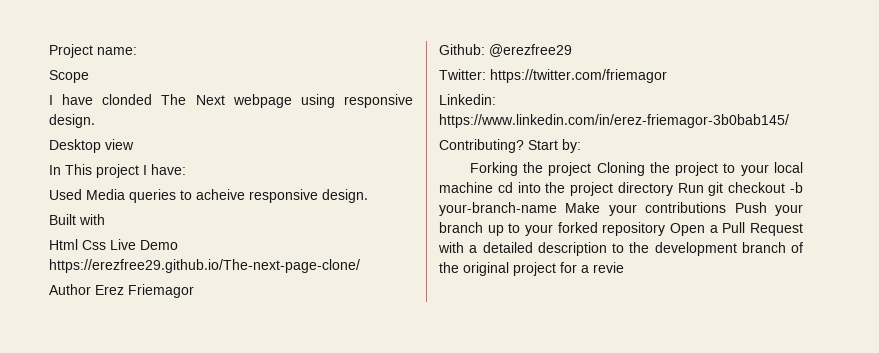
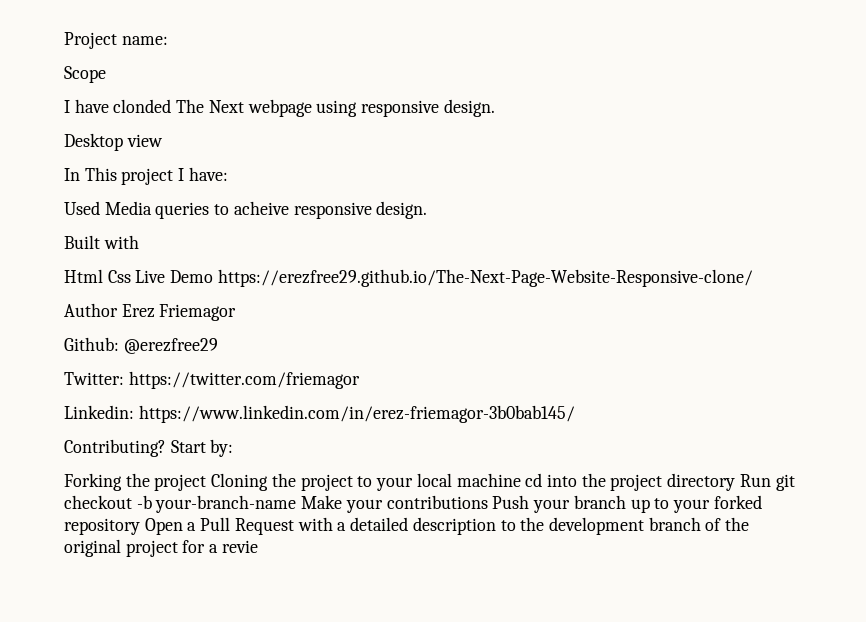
[49,259,360,273] https://erezfree29.github.io/The-next-page-clone/ -> [217,269,753,287] https://erezfree29.github.io/The-Next-Page-Website-Responsive-clone/

